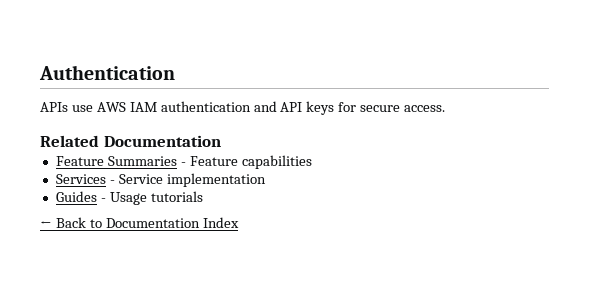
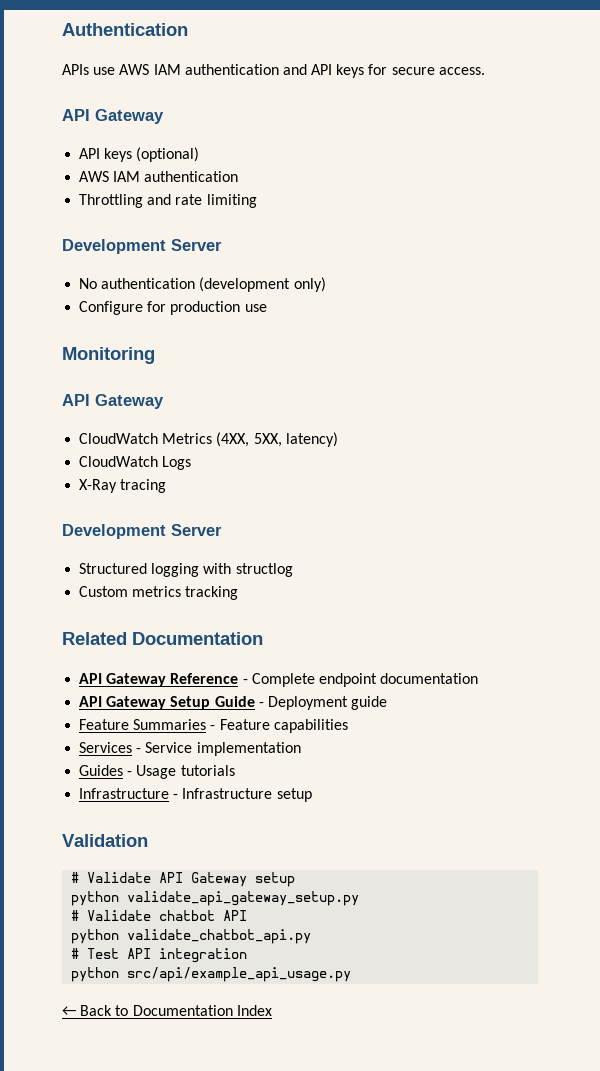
[40,135,221,147] Related Documentation -> [62,109,164,124] [79,147,200,162] [79,171,239,182] [79,194,257,208] [62,239,222,254] [79,277,326,292] [79,301,267,315] [62,347,155,364] [62,394,164,409] [79,432,338,447] [79,456,192,470] [79,479,167,493] [62,524,222,539] [79,563,293,577] [79,586,239,600] [62,632,263,645] [79,673,479,687] [79,696,388,710] API Gateway // API keys (optional) // AWS IAM authentication // Throttling and rate limiting // Development Server // No authentication (development only) // Configure for production use // Monitoring // API Gateway // CloudWatch Metrics (4XX, 5XX, latency) // CloudWatch Logs // X-Ray tracing // Development Server // Structured logging with structlog // Custom metrics tracking // Related Documentation // API Gateway Reference - Complete endpoint documentation // API Gateway Setup Guide - Deployment guide
(203, 196) none -> [79,788,312,802] [62,834,148,847] [71,872,296,887] [71,891,360,906] [71,910,248,921] [71,929,312,944] [71,948,248,963] [71,967,352,982] // Infrastructure - Infrastructure setup // Validation // # Validate API Gateway setup // python validate_api_gateway_setup.py // # Validate chatbot API // python validate_chatbot_api.py // # Test API integration // python src/api/example_api_usage.py

